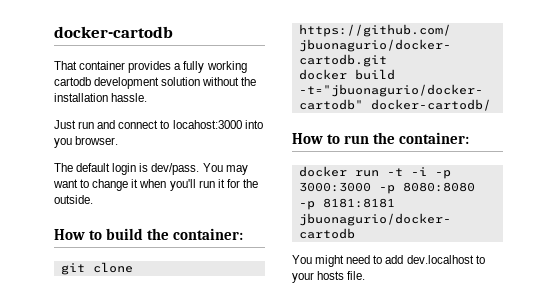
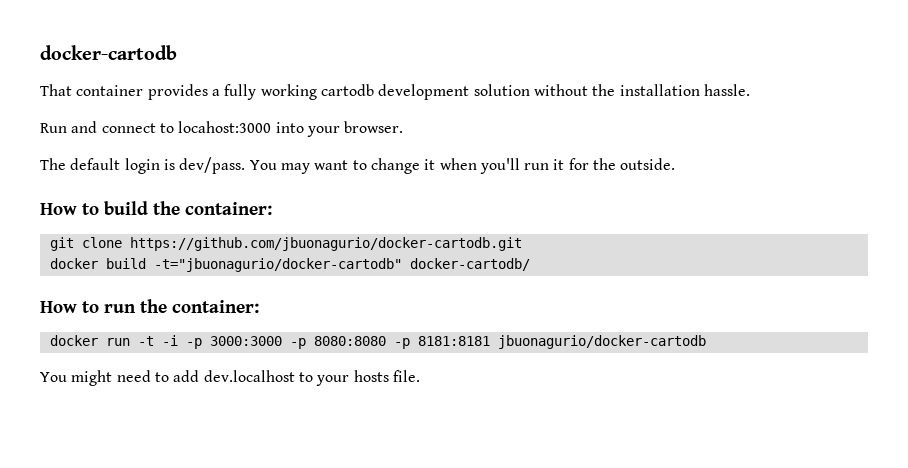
[54,120,95,129] Just run -> [40,123,67,133] Run
[54,138,72,148] you -> [306,126,340,137] your

